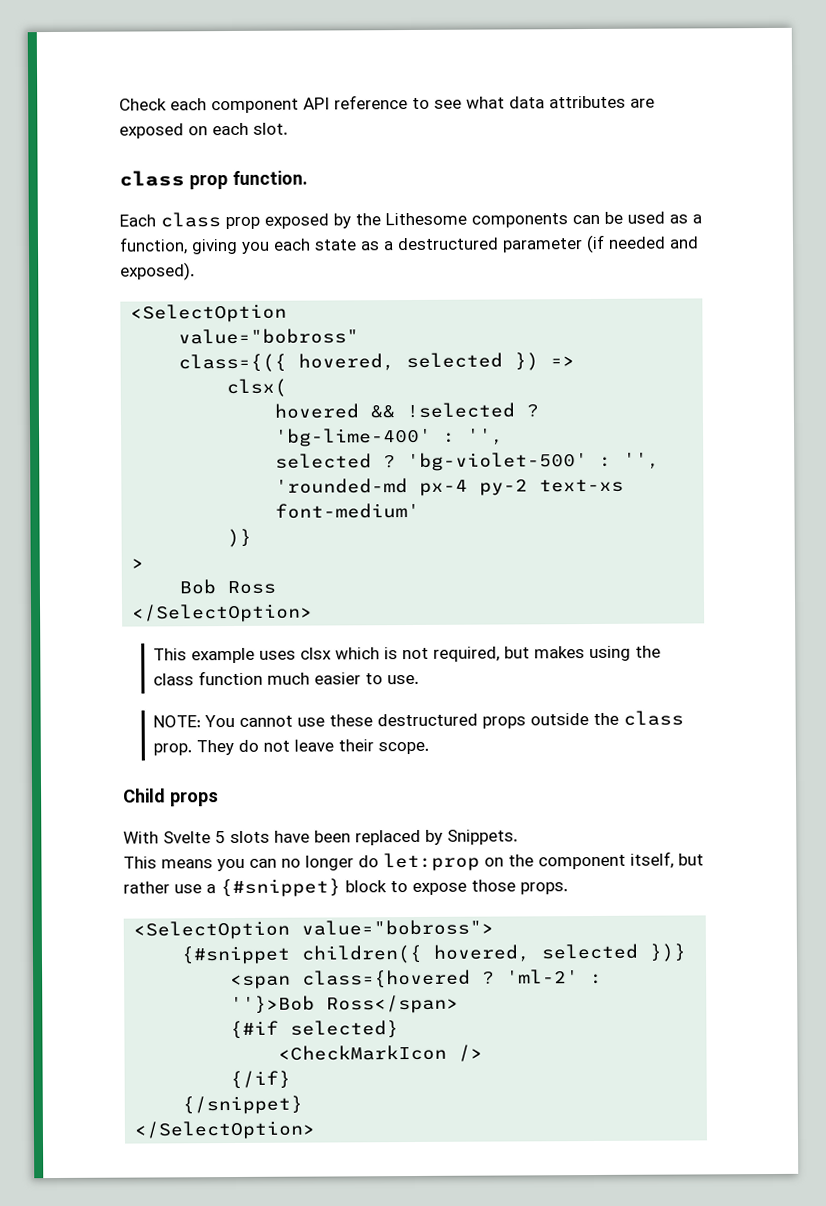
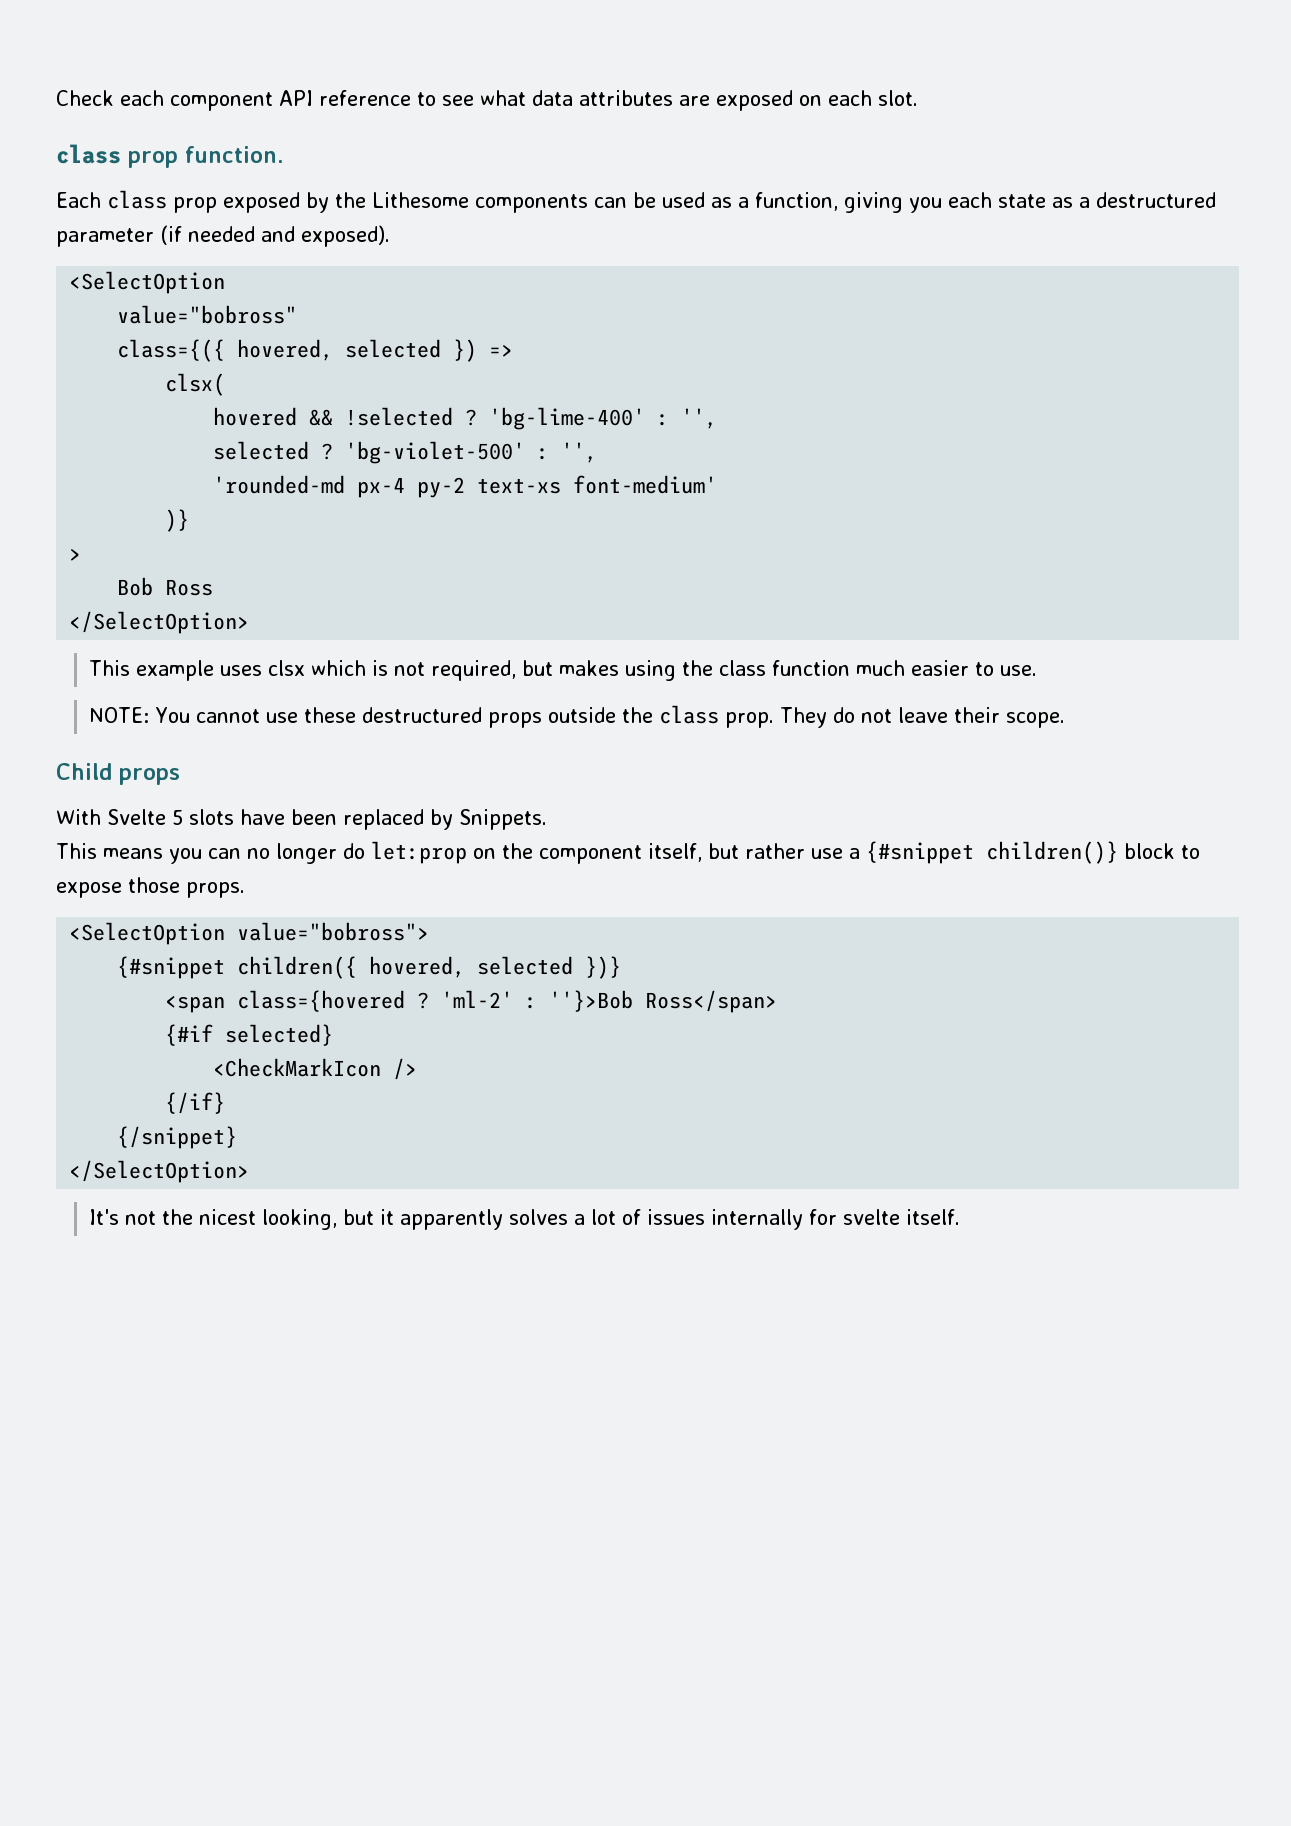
[220,878,341,898] {#snippet} -> [866,841,1118,864] {#snippet children()}
(316, 1130) none -> [89,1209,961,1230] // It's not the nicest looking, but it apparently solves a lot of issues internally for svelte itself.

